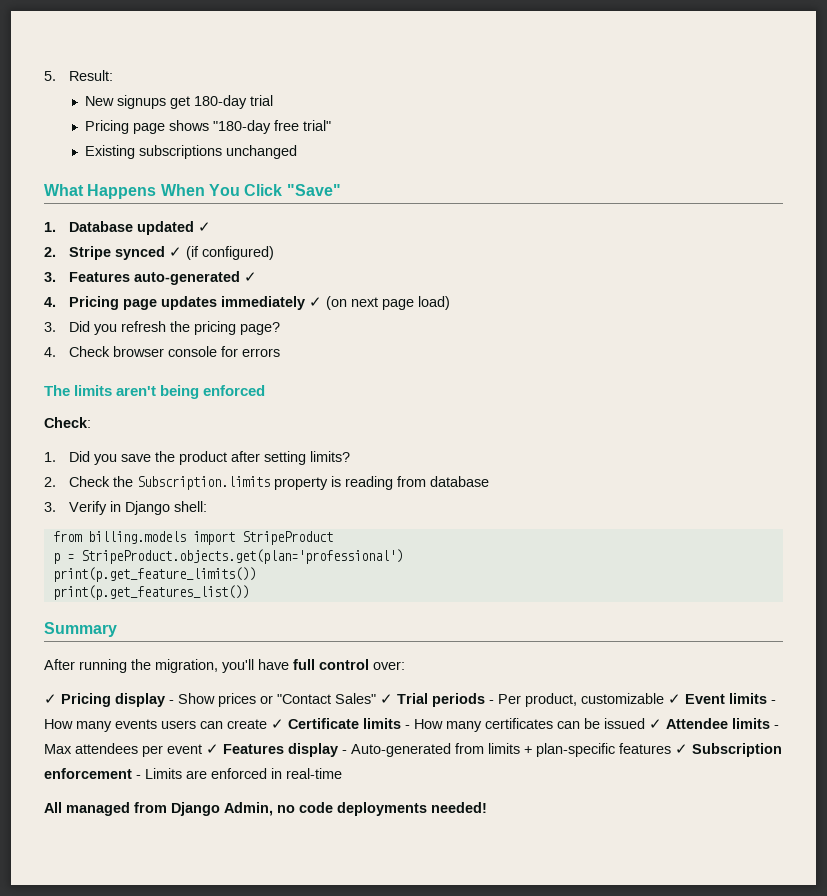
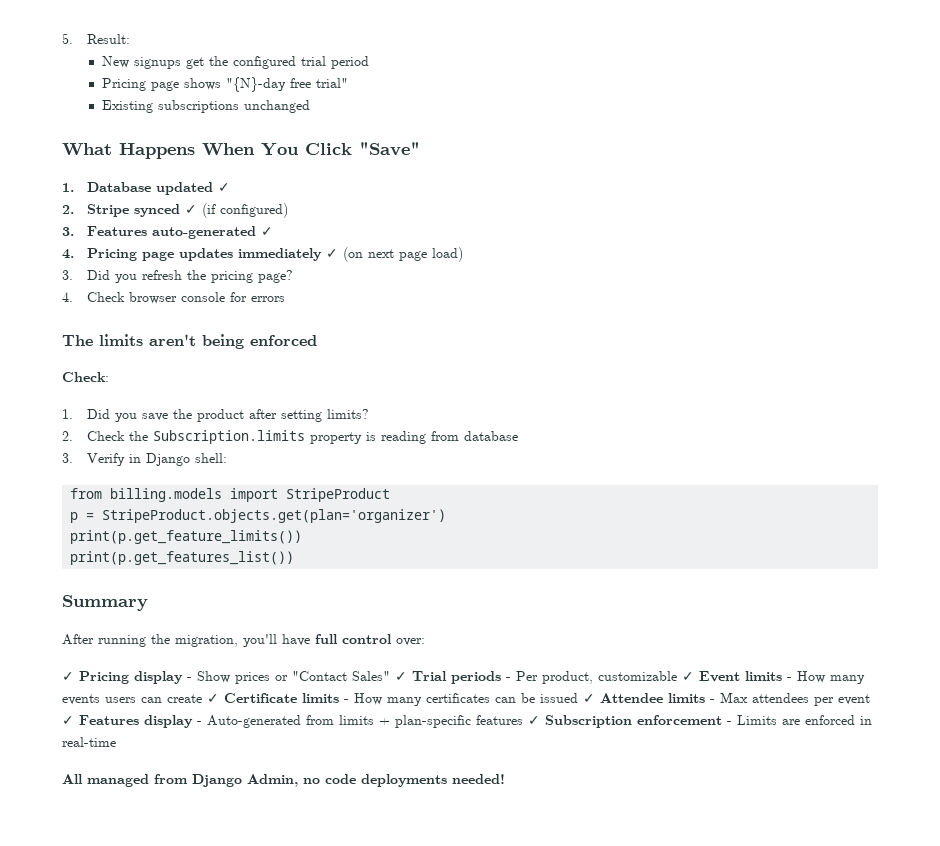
[193,95,247,109] 180-day -> [208,56,296,69] the configured
(273, 100) none -> [330,56,369,69] period
[212,120,271,134] "180-day -> [225,77,286,92] "{N}-day
[80,549,403,564] StripeProduct.objects.get(plan='professional') -> [102,509,447,523] StripeProduct.objects.get(plan='organizer')

